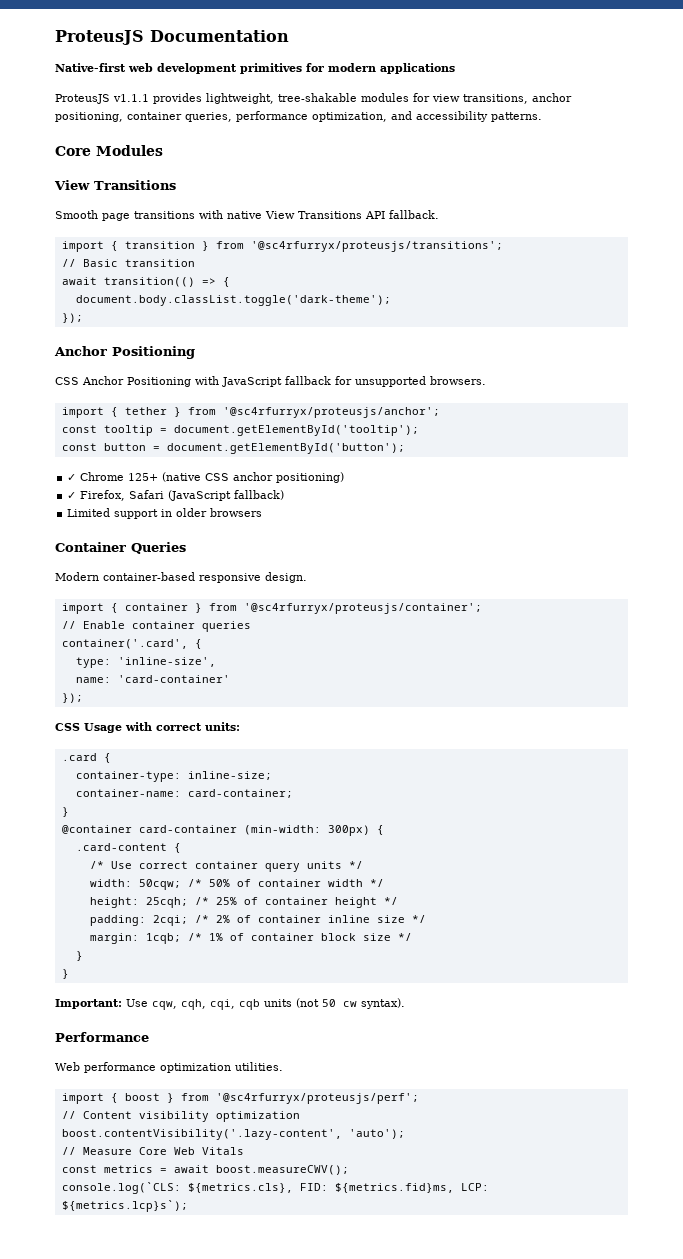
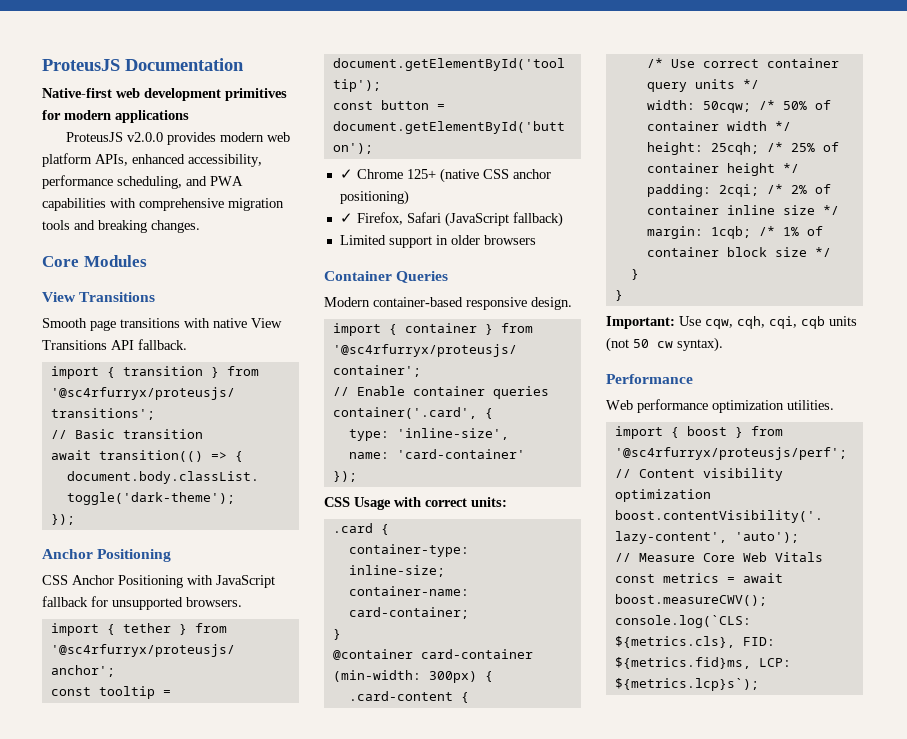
[113,93,572,104] [55,111,542,122] v1.1.1 provides lightweight, tree-shakable modules for view transitions, anchor positioning, container queries, performance optimization, and accessibility patterns. -> [126,132,290,145] [42,153,262,167] [42,175,243,189] [42,198,284,211] [42,220,200,233] v2.0.0 provides modern web platform APIs, enhanced accessibility, performance scheduling, and PWA capabilities with comprehensive migration tools and breaking changes.

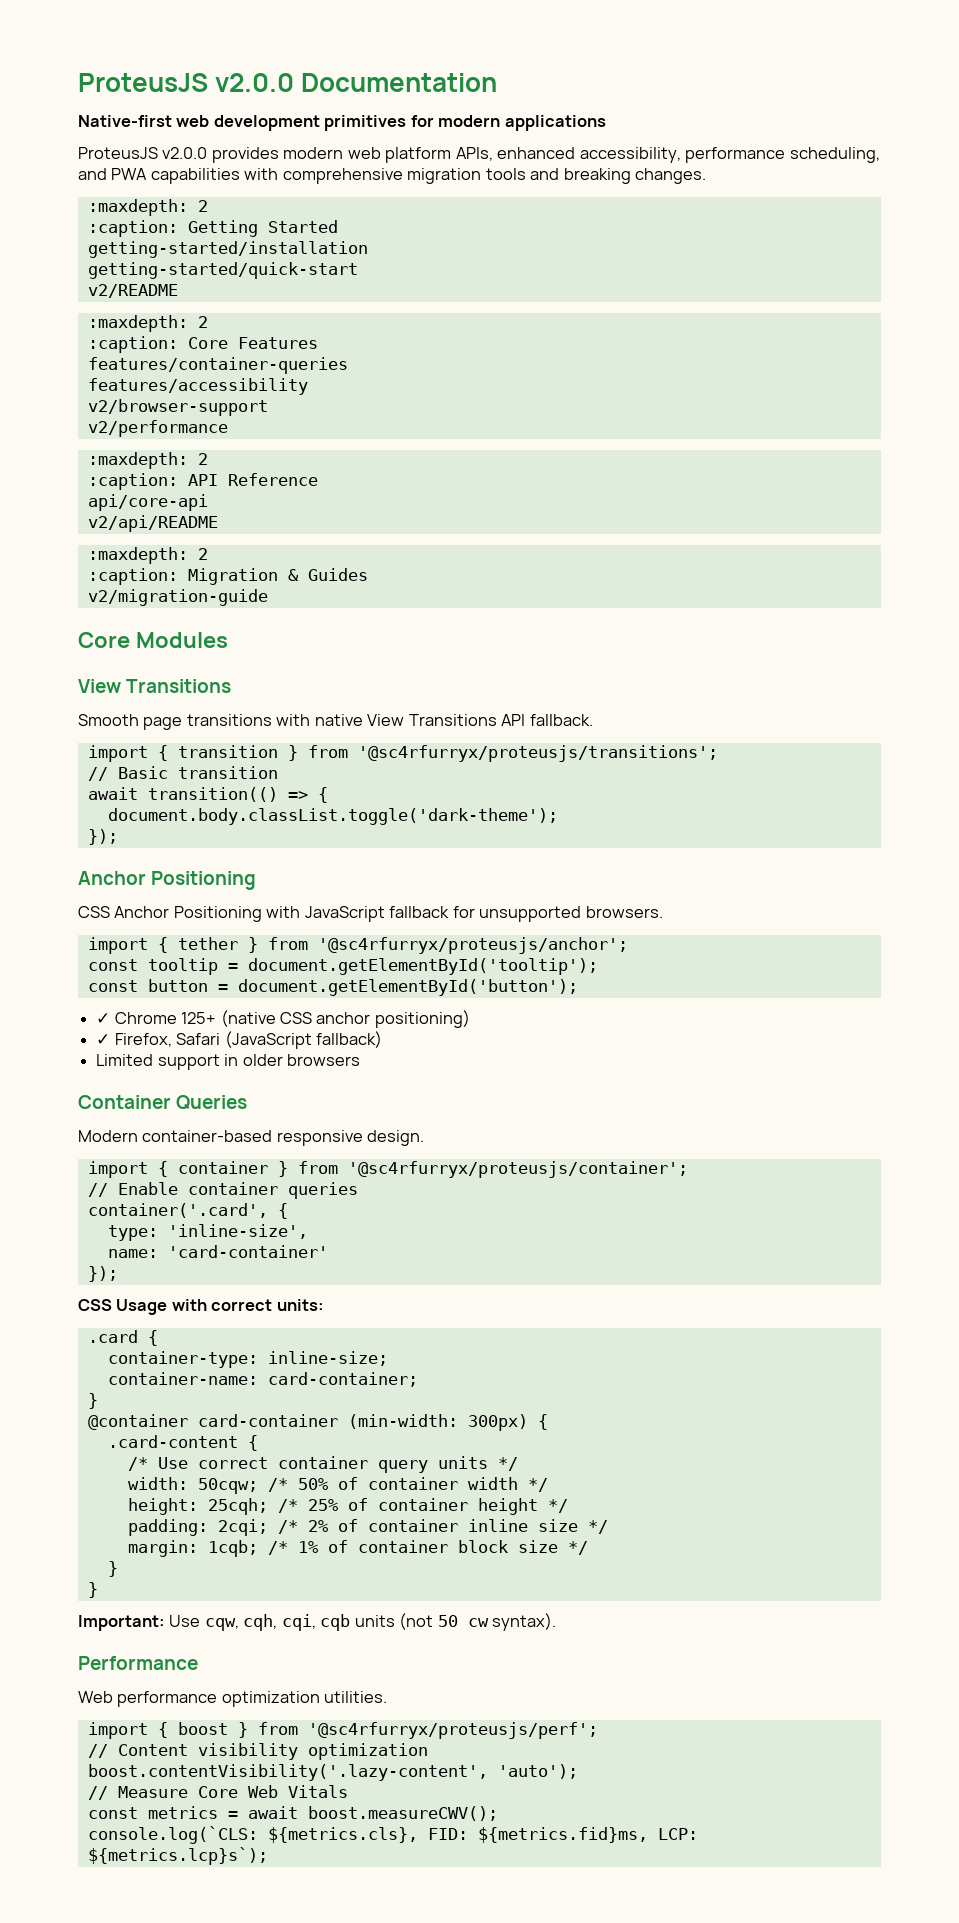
[42,59,120,71] ProteusJS -> [78,73,295,92] ProteusJS v2.0.0
(200, 226) none -> [87,199,208,216] [87,220,338,237] [87,241,368,258] [87,262,358,279] [87,284,178,298] [87,315,208,332] [87,336,318,353] [87,357,348,374] [87,378,308,395] [87,399,268,416] [87,420,228,437] [87,452,208,469] [87,473,318,490] [87,494,208,511] [87,515,218,532] [87,547,208,564] [87,568,368,585] [87,589,268,606] // :maxdepth: 2 // :caption: Getting Started // getting-started/installation // getting-started/quick-start // v2/README // :maxdepth: 2 // :caption: Core Features // features/container-queries // features/accessibility // v2/browser-support // v2/performance // :maxdepth: 2 // :caption: API Reference // api/core-api // v2/api/README // :maxdepth: 2 // :caption: Migration & Guides // v2/migration-guide

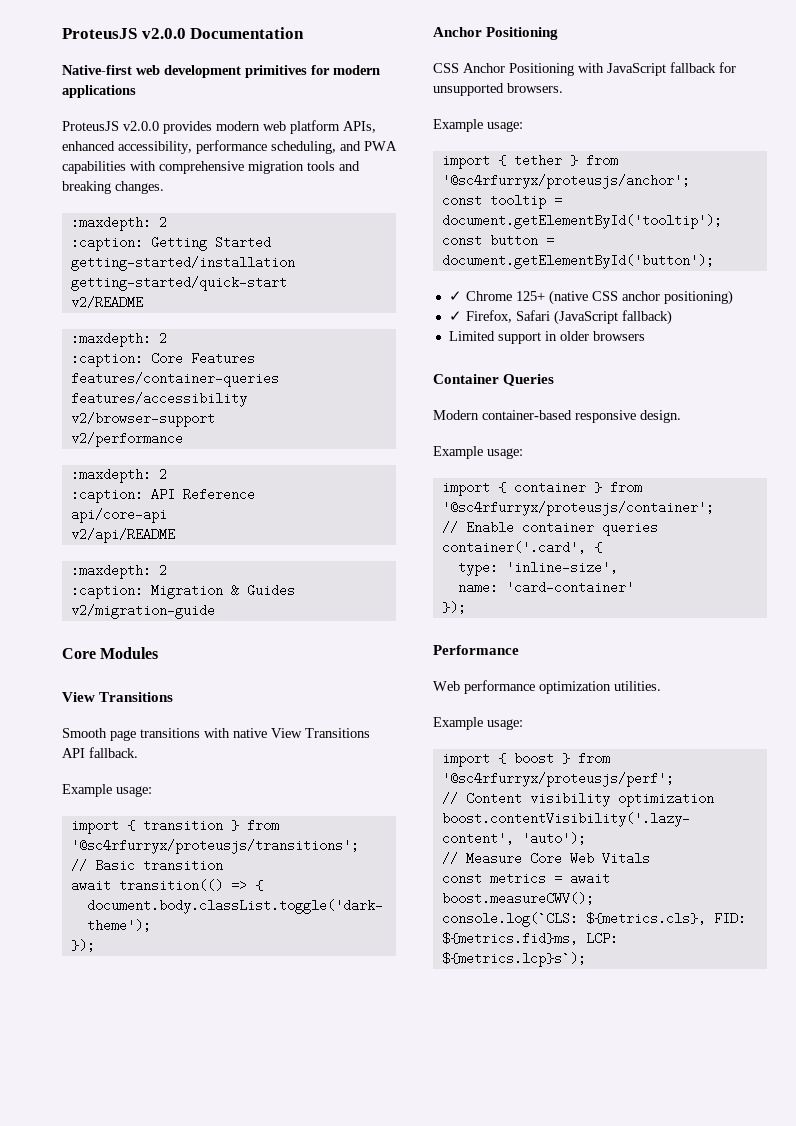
(593, 720) none -> [62,784,152,797] // Example usage:
(663, 912) none -> [433,119,523,132] // Example usage:
(425, 1138) none -> [433,446,523,459] // Example usage:
[78,1299,324,1315] [87,1330,158,1346] [107,1351,388,1368] [107,1372,418,1387] [87,1393,98,1409] [87,1414,548,1431] [107,1435,258,1451] [127,1456,518,1473] [127,1477,548,1494] [127,1498,568,1515] [127,1519,608,1536] [127,1540,588,1557] [107,1561,118,1577] [87,1582,98,1598] [78,1613,557,1631] // CSS Usage with correct units: // .card { // container-type: inline-size; // container-name: card-container; // } // @container card-container (min-width: 300px) { // .card-content { // /* Use correct container query units */ // width: 50cqw; /* 50% of container width */ // height: 25cqh; /* 25% of container height */ // padding: 2cqi; /* 2% of container inline size */ // margin: 1cqb; /* 1% of container block size */ // } // } // Important: Use cqw, cqh, cqi, cqb units (not 50 cw syntax). -> (466, 607) none
(388, 1697) none -> [433,717,523,730] // Example usage:

